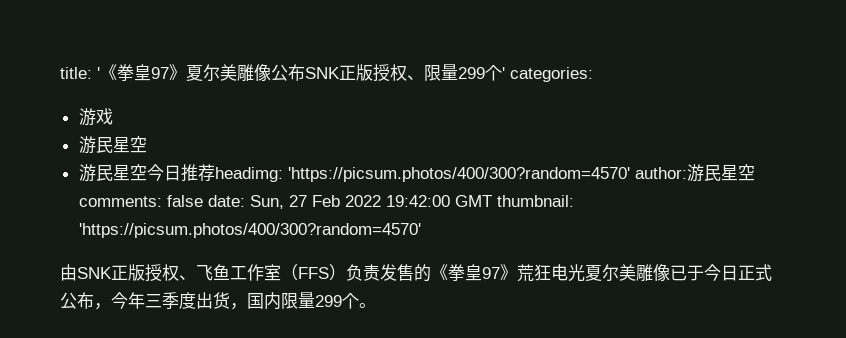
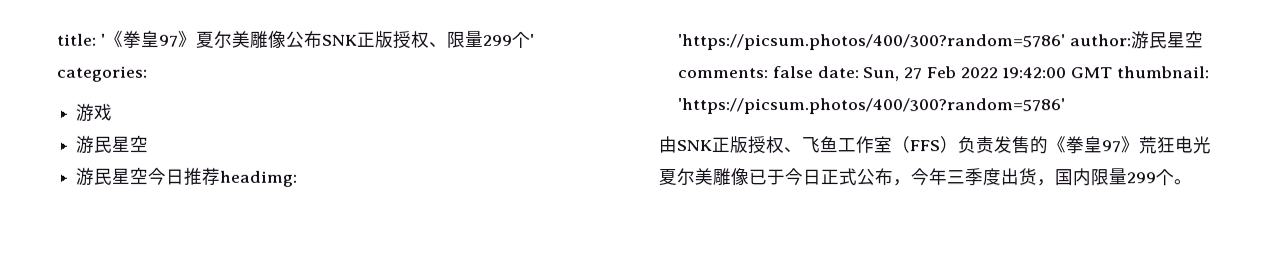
[287,167,630,182] 'https://picsum.photos/400/300?random=4570' -> [678,34,1067,51] 'https://picsum.photos/400/300?random=5786'
[78,223,421,238] 'https://picsum.photos/400/300?random=4570' -> [678,98,1067,115] 'https://picsum.photos/400/300?random=5786'

